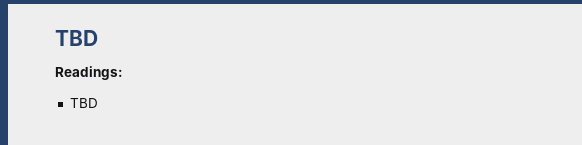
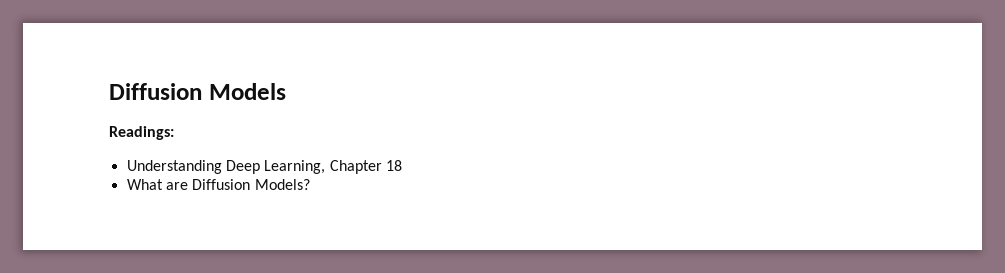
[55,30,98,46] TBD -> [109,83,286,100] Diffusion Models
[69,98,98,108] TBD -> [126,160,402,174] [126,179,310,190] Understanding Deep Learning, Chapter 18 // What are Diffusion Models?

